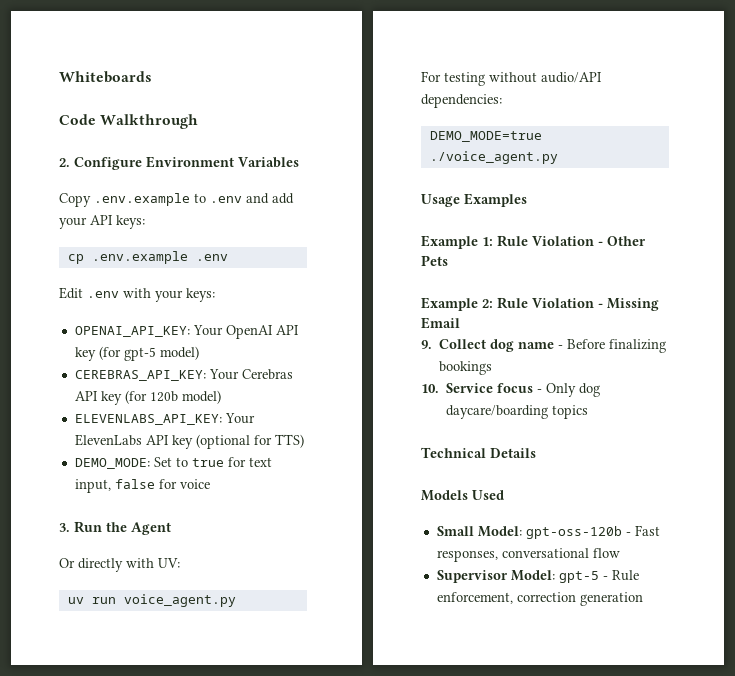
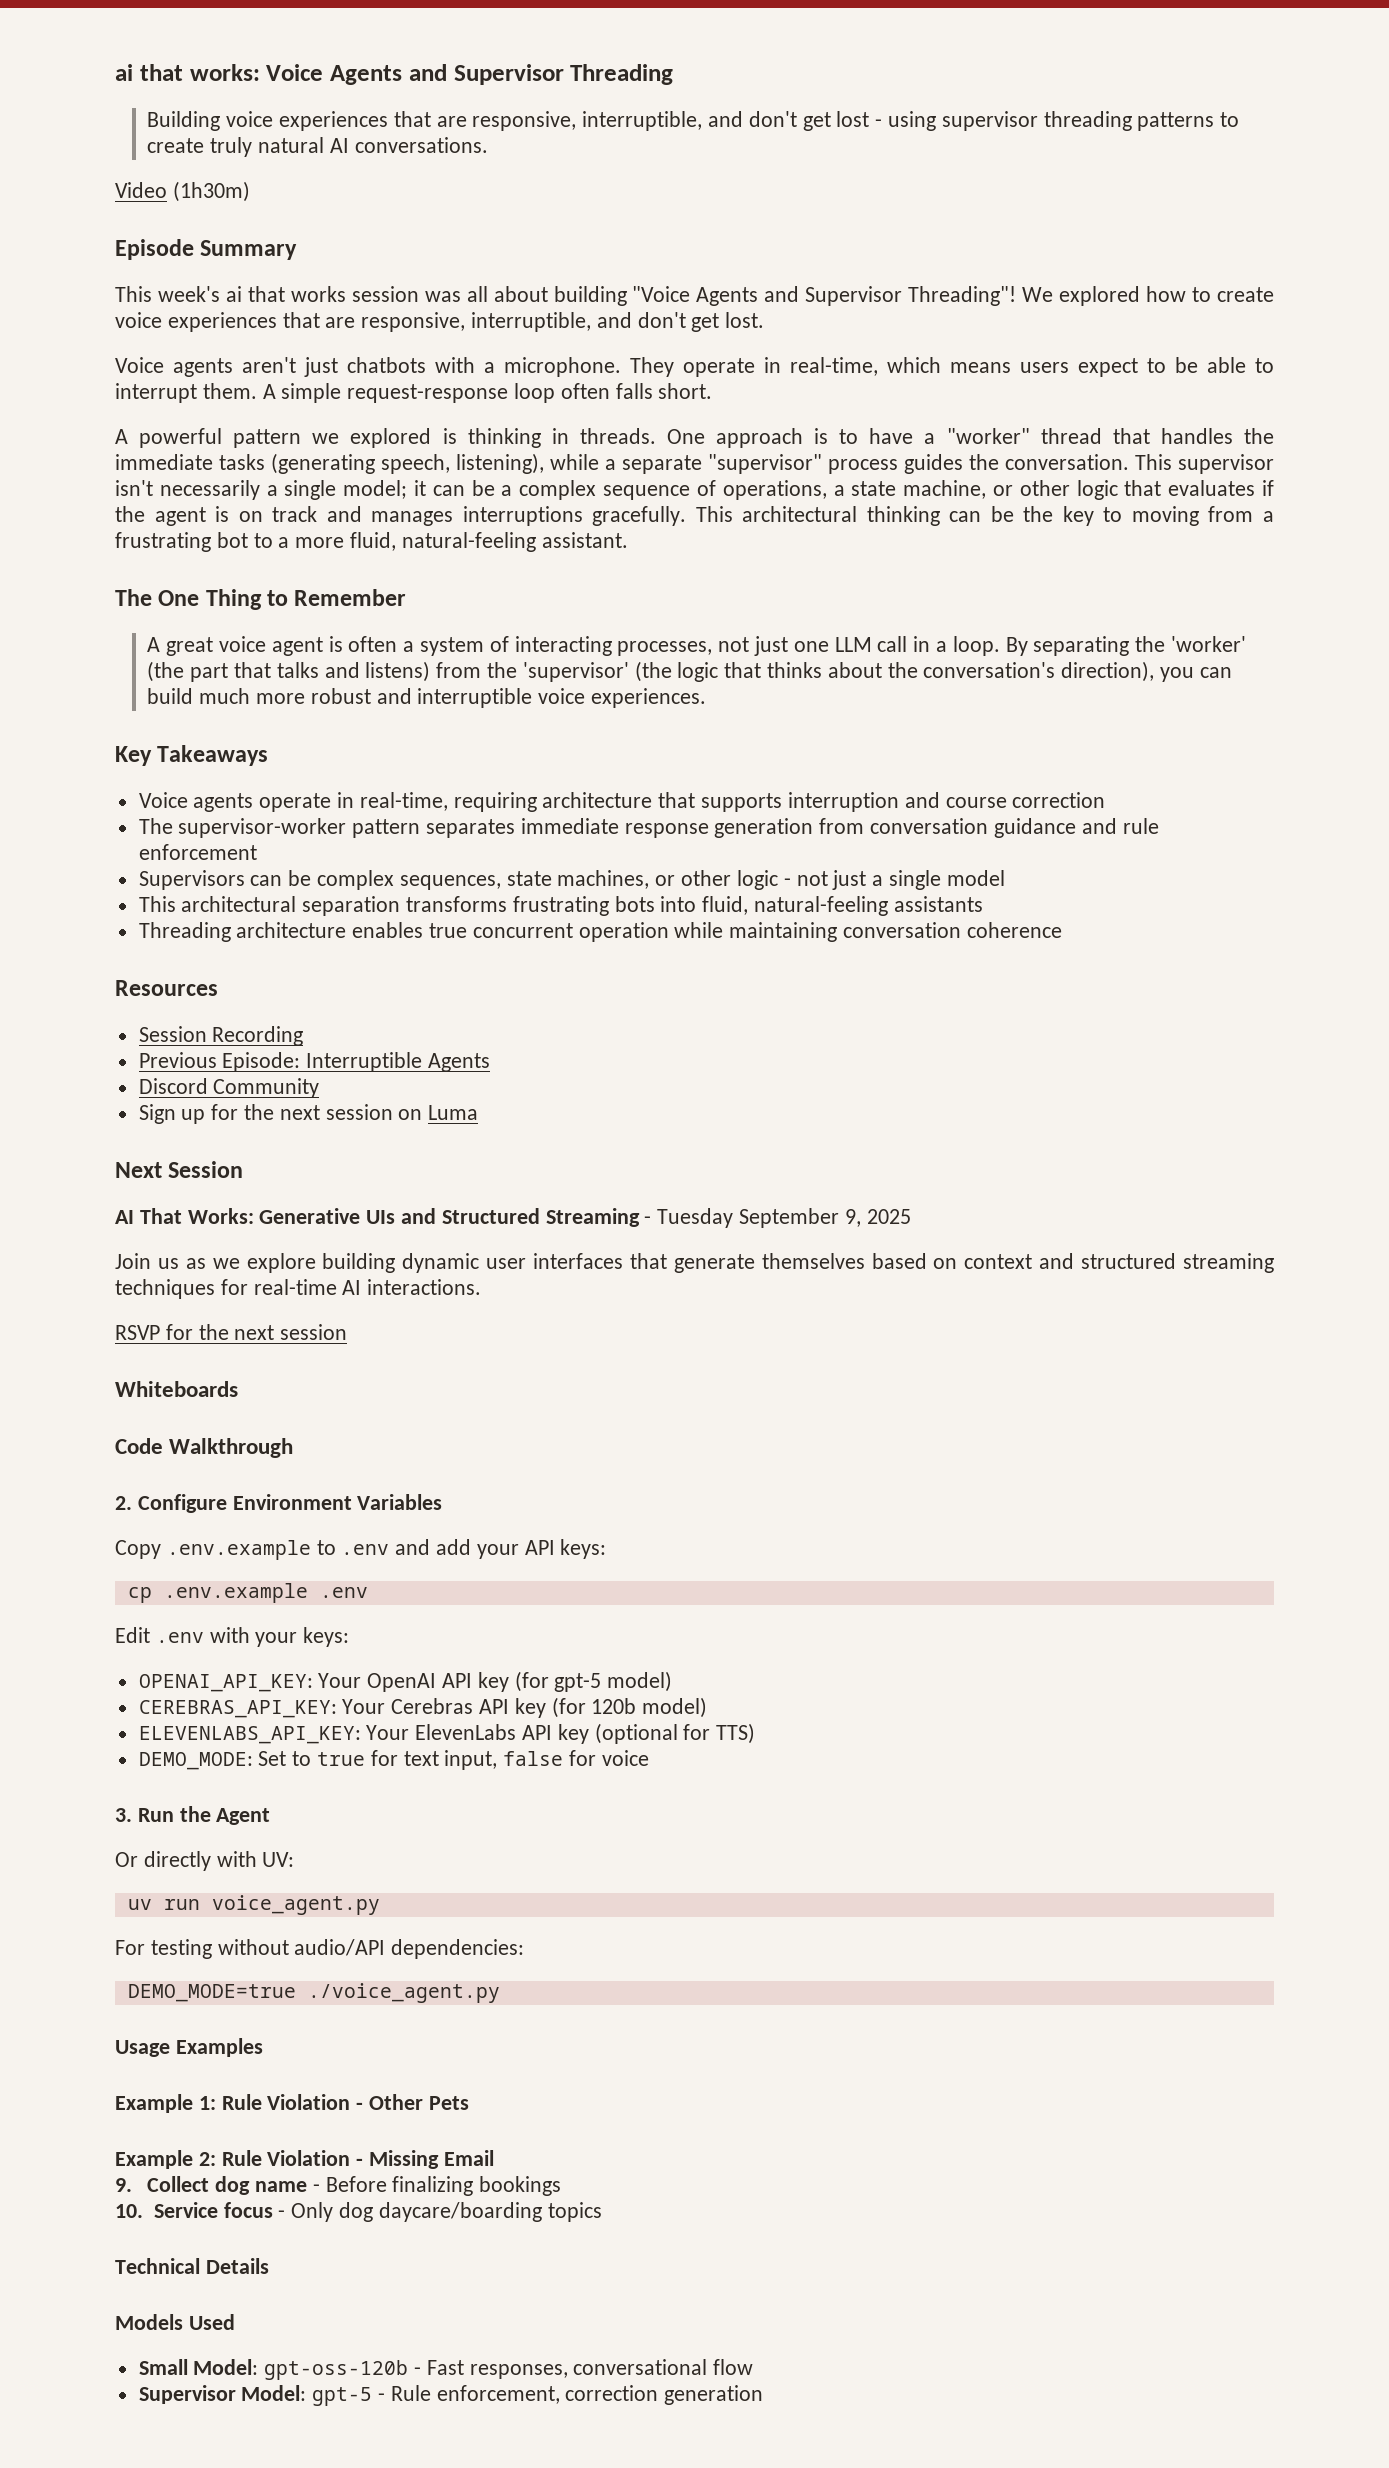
(59, 77) none -> [115,64,674,85] [147,111,1240,131] [147,137,488,157] [115,181,250,202] [115,239,298,260] [115,286,1274,306] [115,312,765,332] [115,357,1274,377] [115,383,713,403] [115,428,1274,448] [115,453,1274,474] [115,480,1275,500] [115,506,1274,526] [115,532,628,552] [115,589,407,610] [147,636,1247,656] [147,661,1232,682] [147,688,706,708] [115,745,269,766] [138,792,1106,812] [138,818,1159,838] [138,844,257,860] [138,870,1005,890] [138,896,983,916] [138,922,1062,942] [115,980,218,996] [138,1026,304,1046] [138,1052,491,1072] [138,1078,320,1098] [138,1104,479,1124] [115,1161,244,1178] [115,1208,911,1228] [115,1253,1274,1273] [115,1279,482,1299] [115,1324,348,1340] ai that works: Voice Agents and Supervisor Threading // Building voice experiences that are responsive, interruptible, and don't get lost - using supervisor threading patterns to create truly natural AI conversations. // Video (1h30m) // Episode Summary // This week's ai that works session was all about building "Voice Agents and Supervisor Threading"! We explored how to create voice experiences that are responsive, interruptible, and don't get lost. // Voice agents aren't just chatbots with a microphone. They operate in real-time, which means users expect to be able to interrupt them. A simple request-response loop often falls short. // A powerful pattern we explored is thinking in threads. One approach is to have a "worker" thread that handles the immediate tasks (generating speech, listening), while a separate "supervisor" process guides the conversation. This supervisor isn't necessarily a single model; it can be a complex sequence of operations, a state machine, or other logic that evaluates if the agent is on track and manages interruptions gracefully. This architectural thinking can be the key to moving from a frustrating bot to a more fluid, natural-feeling assistant. // The One Thing to Remember // A great voice agent is often a system of interacting processes, not just one LLM call in a loop. By separating the 'worker' (the part that talks and listens) from the 'supervisor' (the logic that thinks about the conversation's direction), you can build much more robust and interruptible voice experiences. // Key Takeaways // Voice agents operate in real-time, requiring architecture that supports interruption and course correction // The supervisor-worker pattern separates immediate response generation from conversation guidance and rule enforcement // Supervisors can be complex sequences, state machines, or other logic - not just a single model // This architectural separation transforms frustrating bots into fluid, natural-feeling assistants // Threading architecture enables true concurrent operation while maintaining conversation coherence // Resources // Session Recording // Previous Episode: Interruptible Agents // Discord Community // Sign up for the next session on Luma // Next Session // AI That Works: Generative UIs and Structured Streaming - Tuesday September 9, 2025 // Join us as we explore building dynamic user interfaces that generate themselves based on context and structured streaming techniques for real-time AI interactions. // RSVP for the next session //

